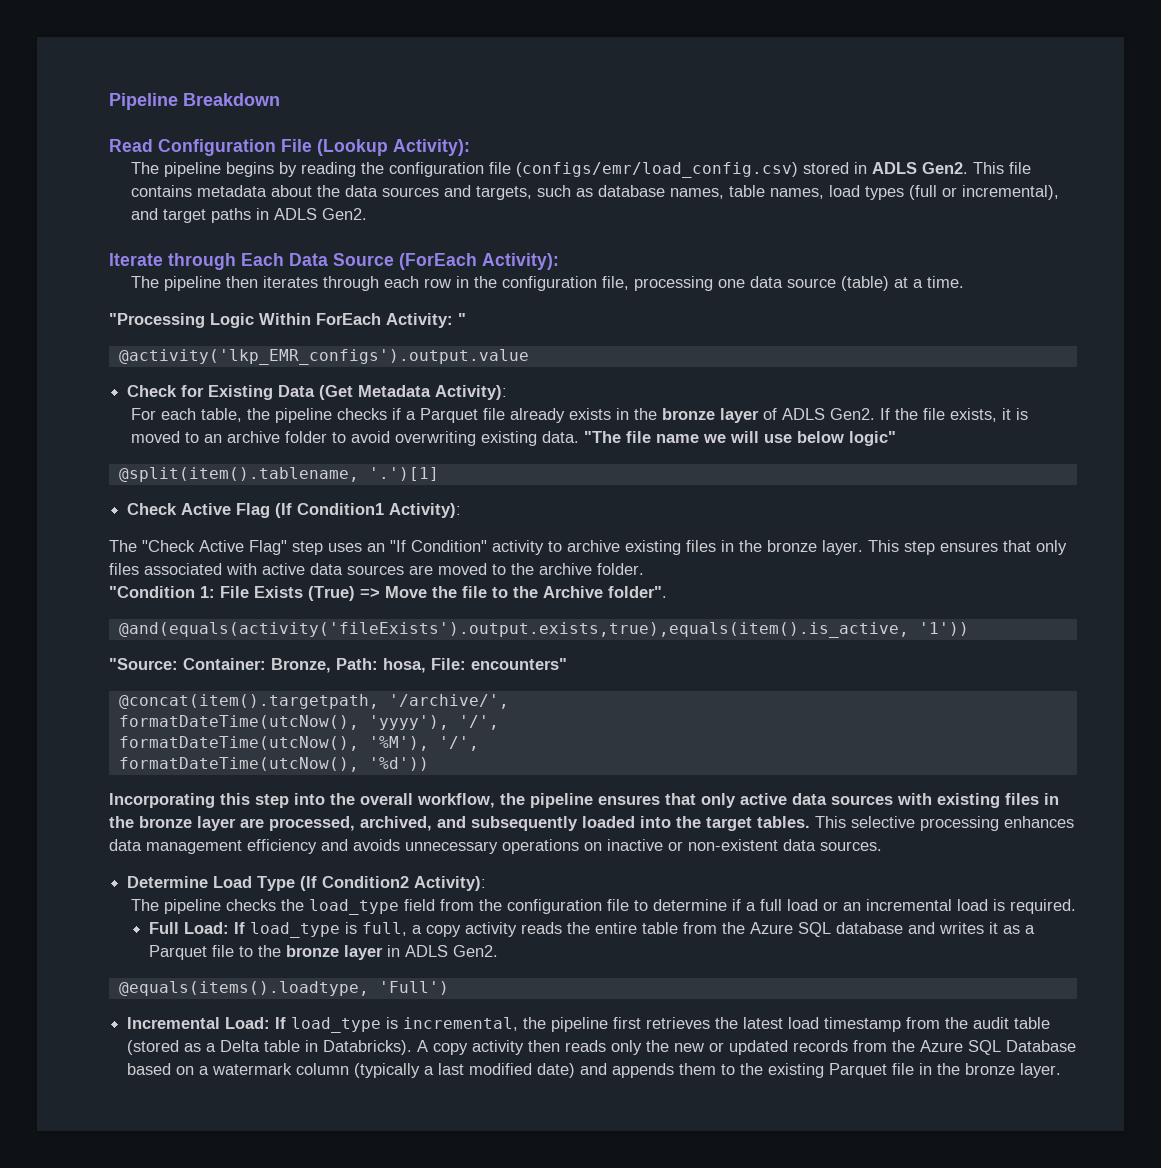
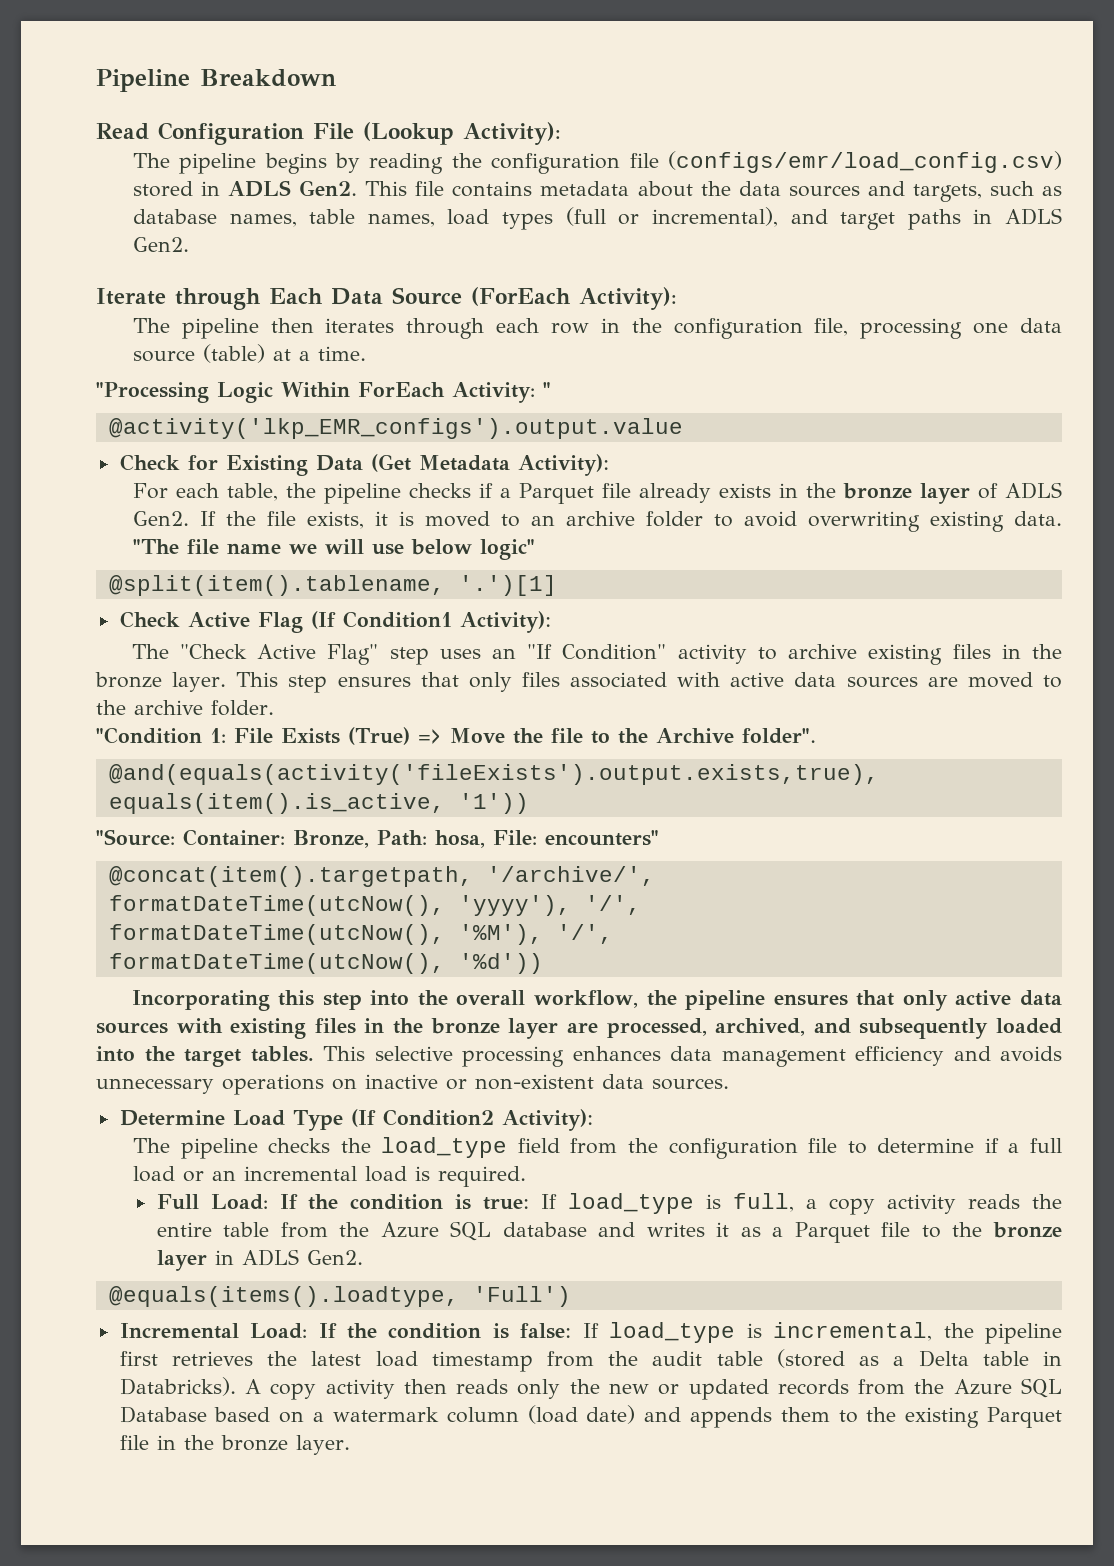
(245, 928) none -> [308,1194,558,1210] the condition is true: If
(287, 1023) none -> [346,1323,599,1339] the condition is false: If
[354,1063,533,1078] (typically a last modified -> [527,1405,578,1424] (load

